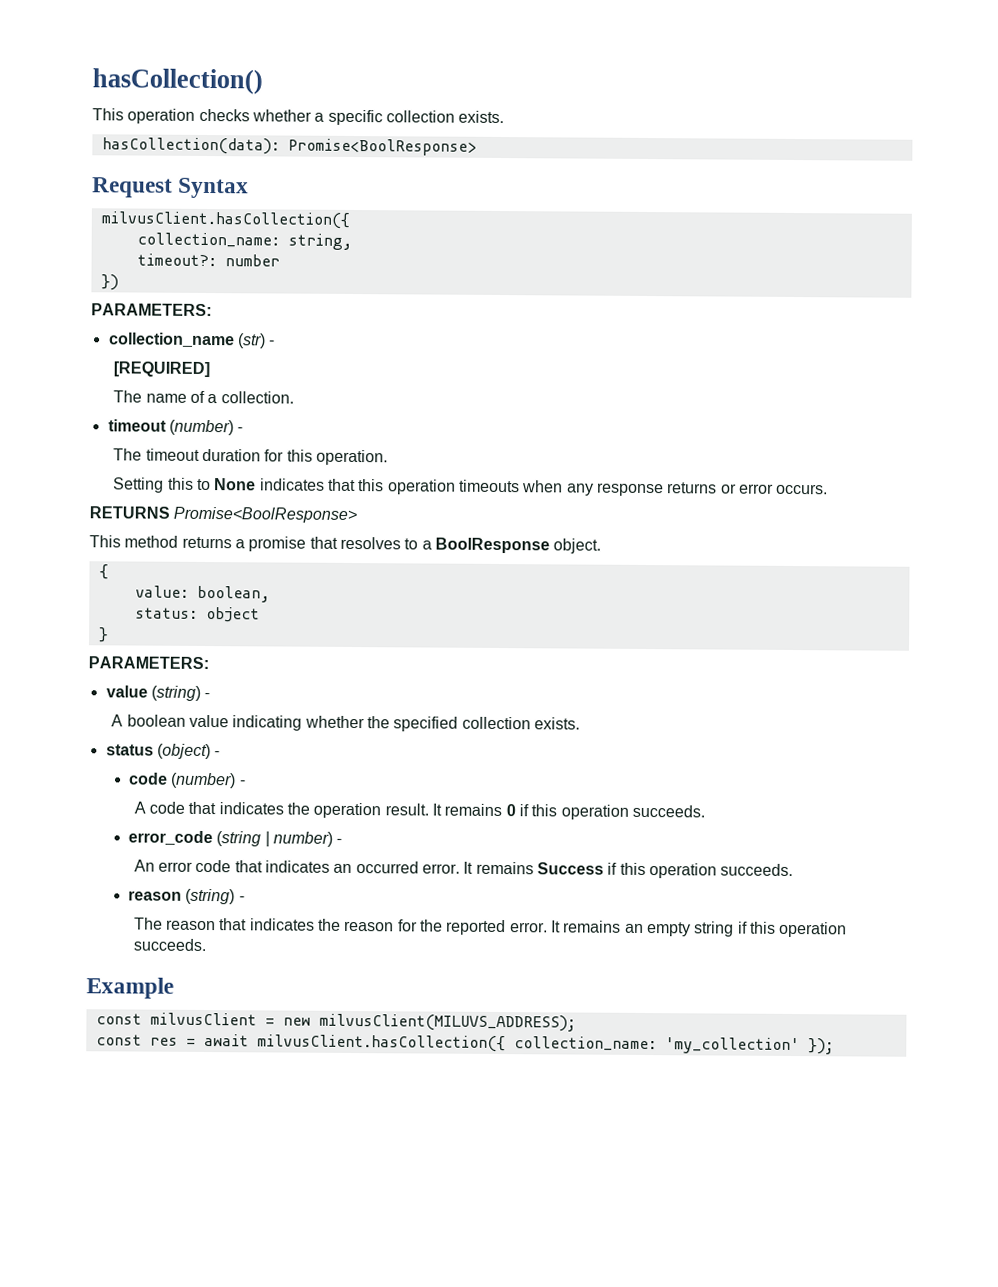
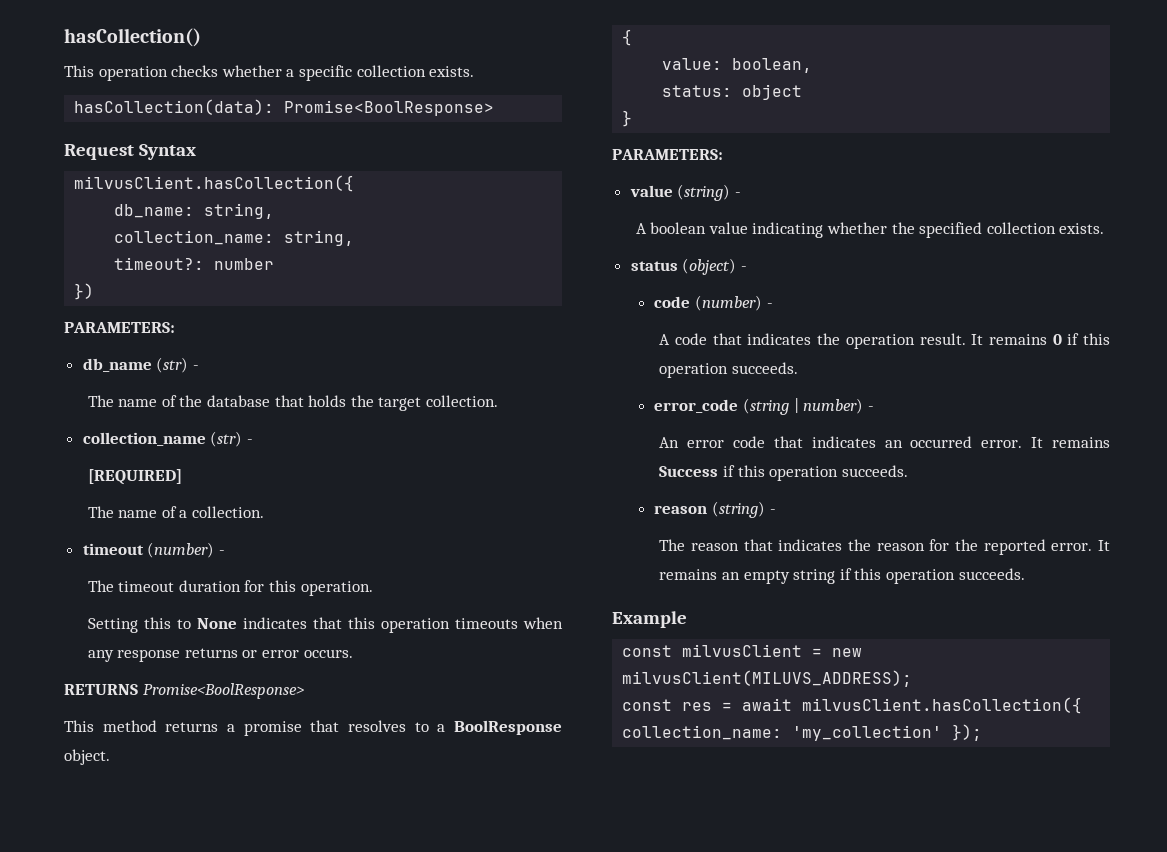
(350, 220) none -> [114,203,275,219] // db_name: string,
(212, 310) none -> [82,357,199,373] [87,395,499,411] // db_name (str) - // The name of the database that holds the target collection.

